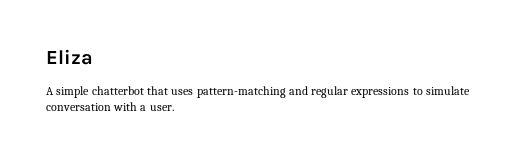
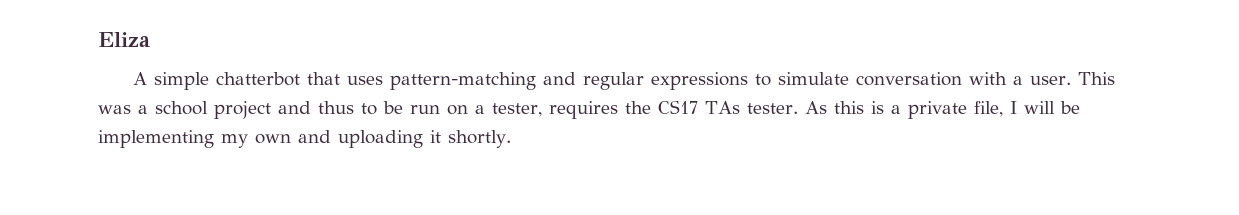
(174, 108) none -> [1077,72,1115,85] [98,100,1080,119] [98,130,511,148] This was a school project and thus to be run on a tester, requires the CS17 TAs tester. As this is a private file, I will be implementing my own and uploading it shortly.

